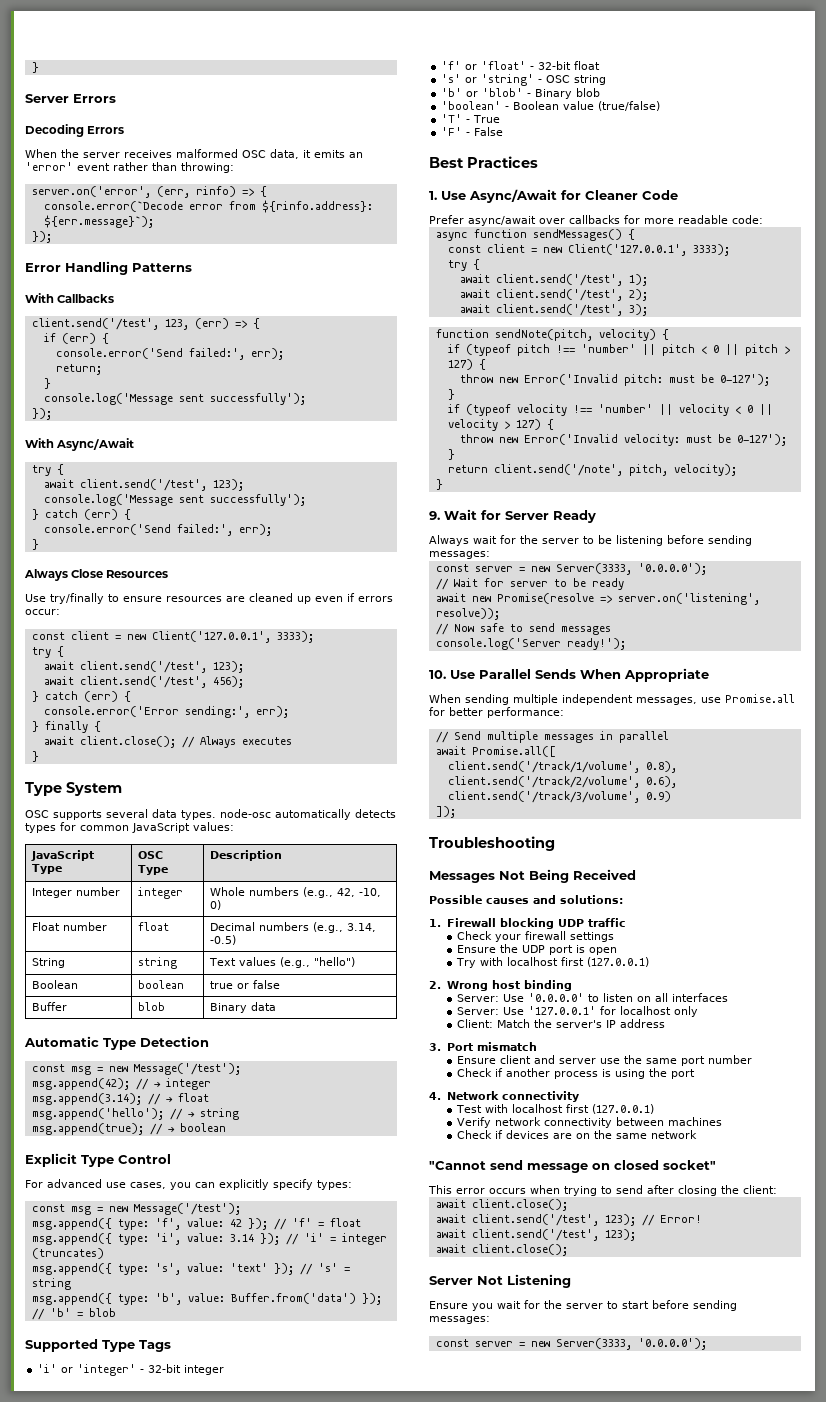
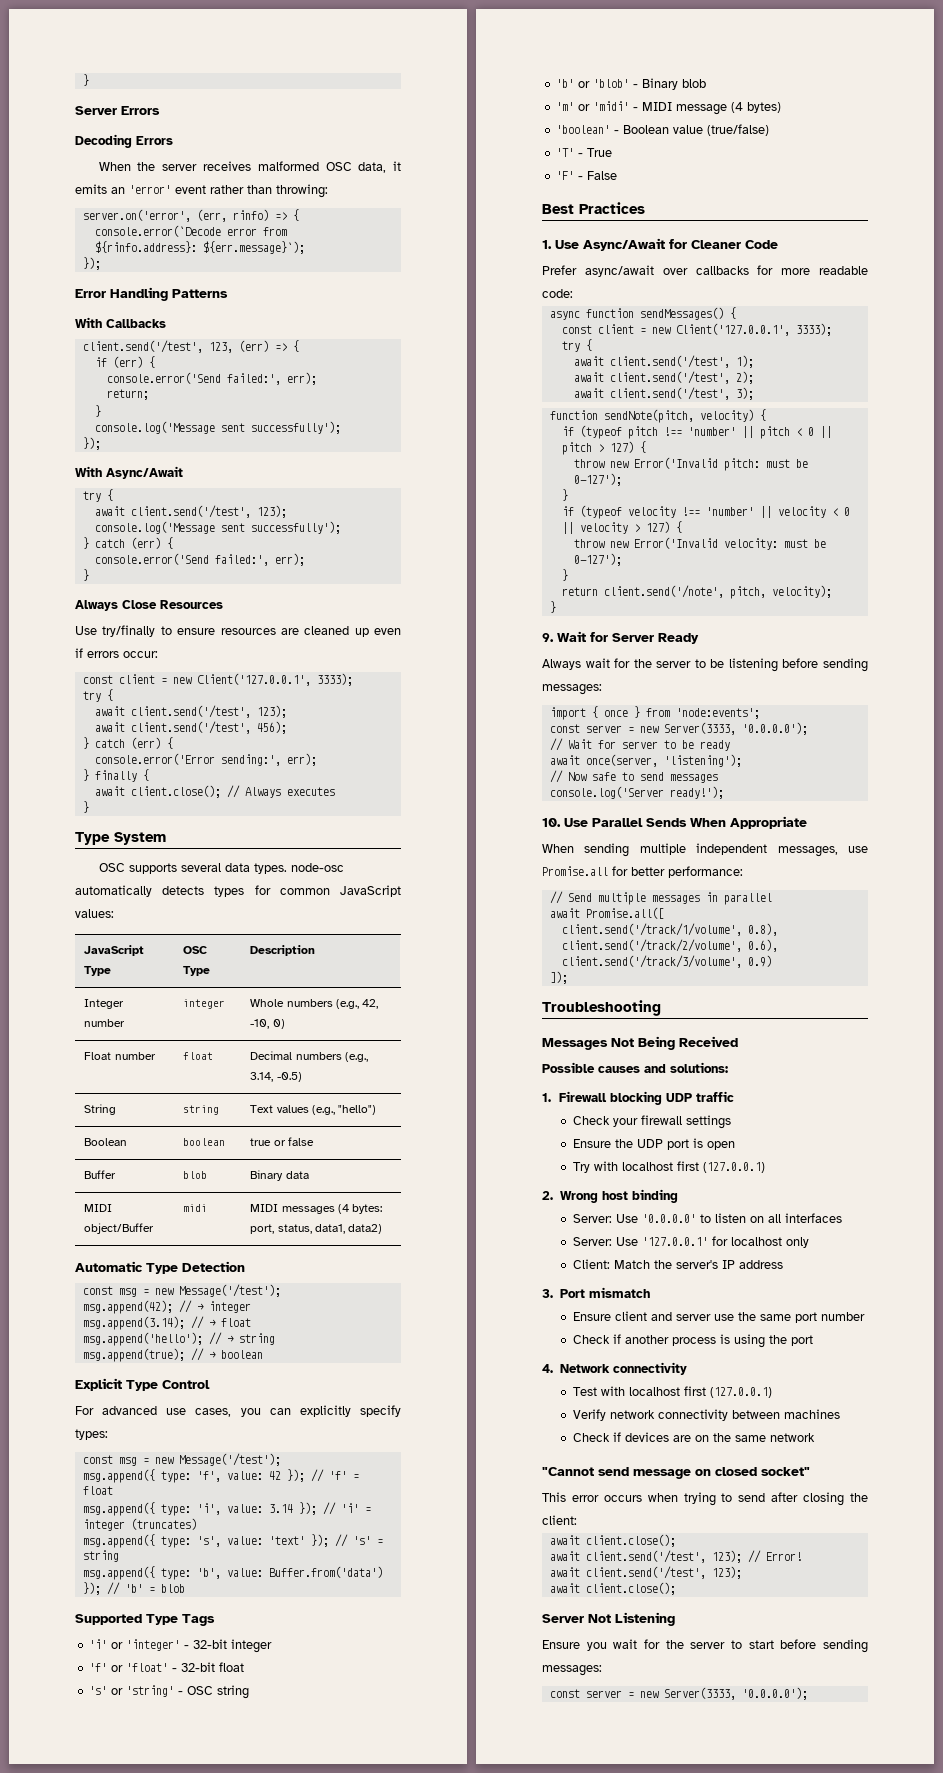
(277, 1006) none -> [84,1204,113,1212] [84,1223,155,1234] [183,1204,208,1212] [250,1204,382,1214] [250,1224,382,1234] // MIDI object/Buffer | midi | MIDI messages (4 bytes: port, status, data1, data2)
(601, 92) none -> [556,101,782,115] // 'm' or 'midi' - MIDI message (4 bytes)
(490, 555) none -> [549,706,760,720] // import { once } from 'node:events';
[471,593,760,605] [435,608,500,620] new Promise(resolve => server.on('listening', resolve)); -> [585,754,742,767] once(server, 'listening');

